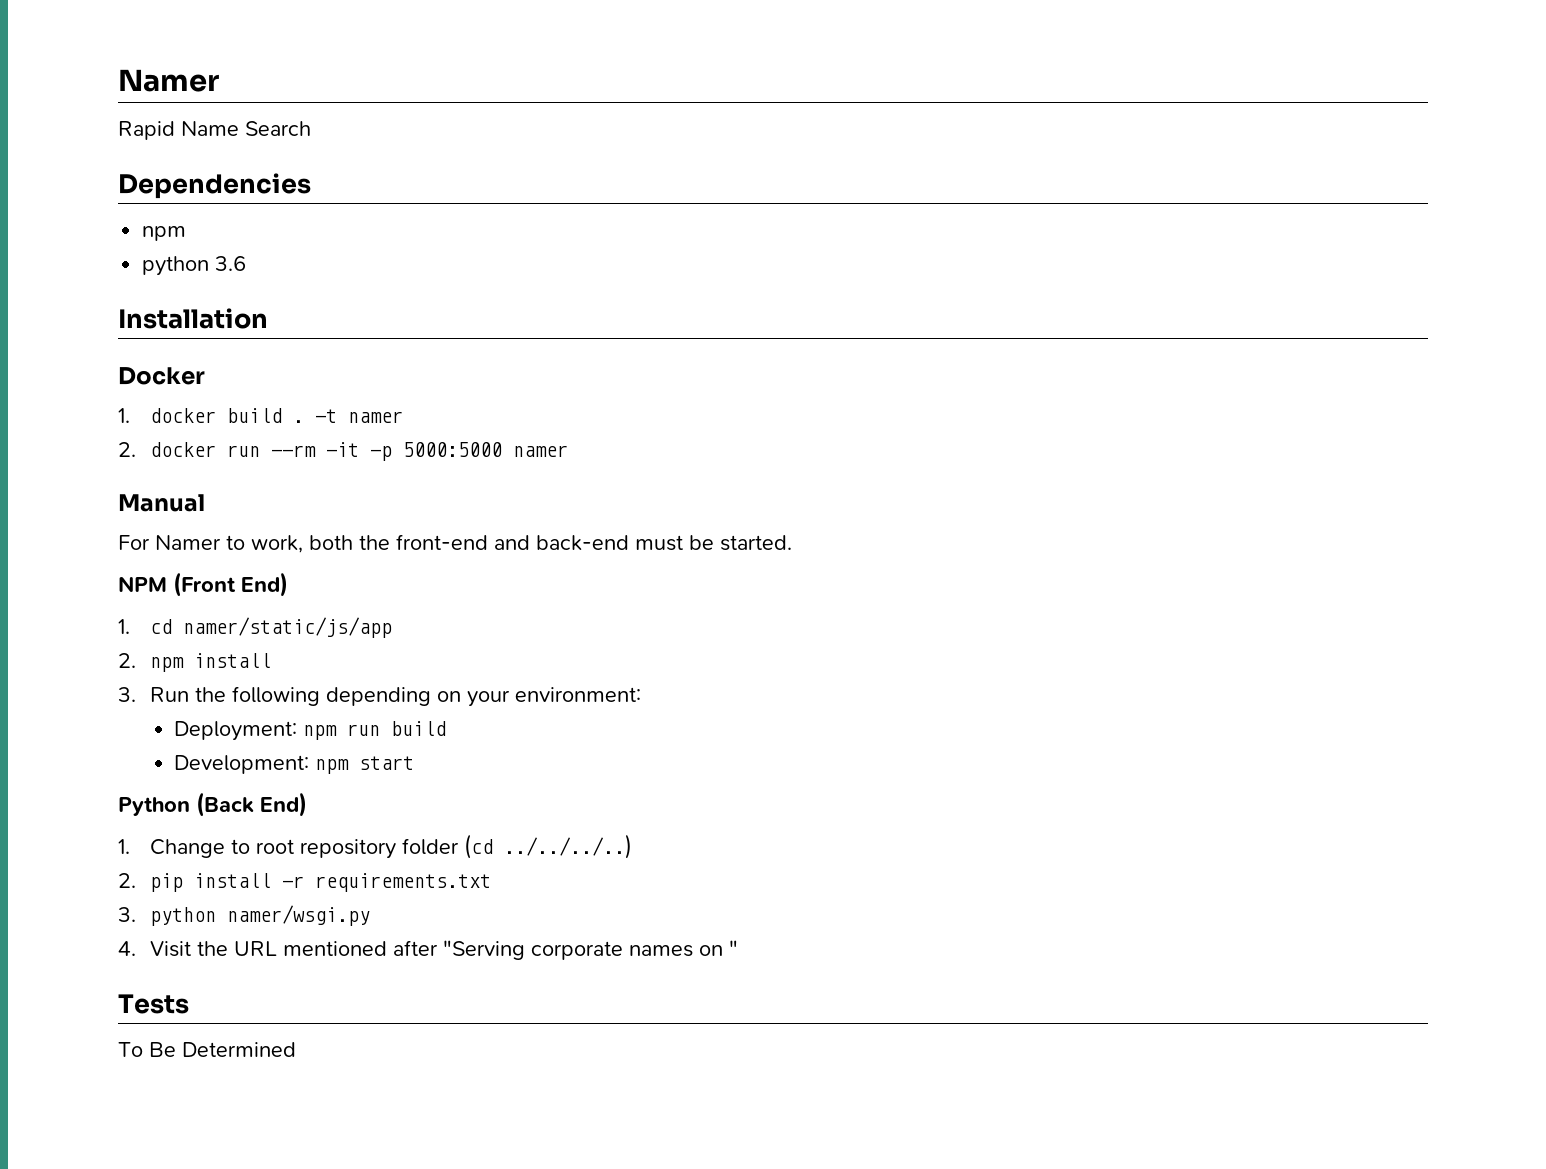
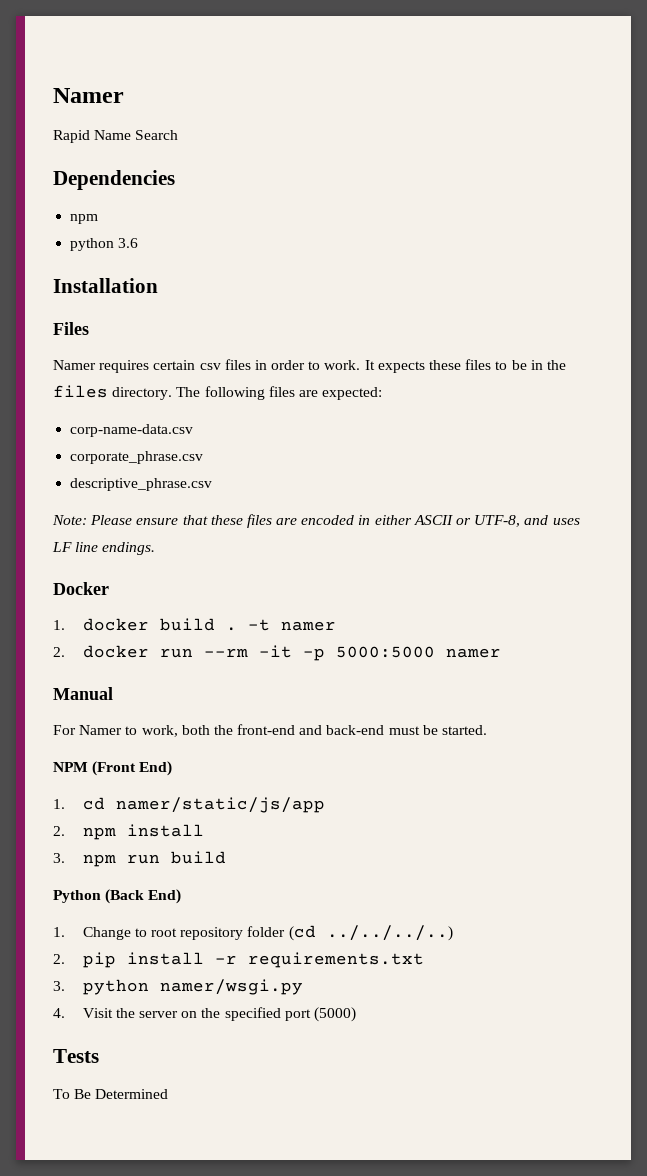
(268, 318) none -> [53,322,89,335] [53,359,566,373] [53,385,383,400] [70,424,194,437] [70,451,204,464] [70,478,213,491] [52,514,580,528] [52,542,156,555] // Files // Namer requires certain csv files in order to work. It expects these files to be in the files directory. The following files are expected: // corp-name-data.csv // corporate_phrase.csv // descriptive_phrase.csv // Note: Please ensure that these files are encoded in either ASCII or UTF-8, and uses LF line endings.
[150,686,642,707] [174,721,298,741] Run the following depending on your environment: // Deployment: -> (65, 858) none
[174,755,415,774] // Development: npm start -> (226, 857) none
[234,940,739,960] URL mentioned after "Serving corporate names on " -> [139,1007,356,1022] server on the specified port (5000)

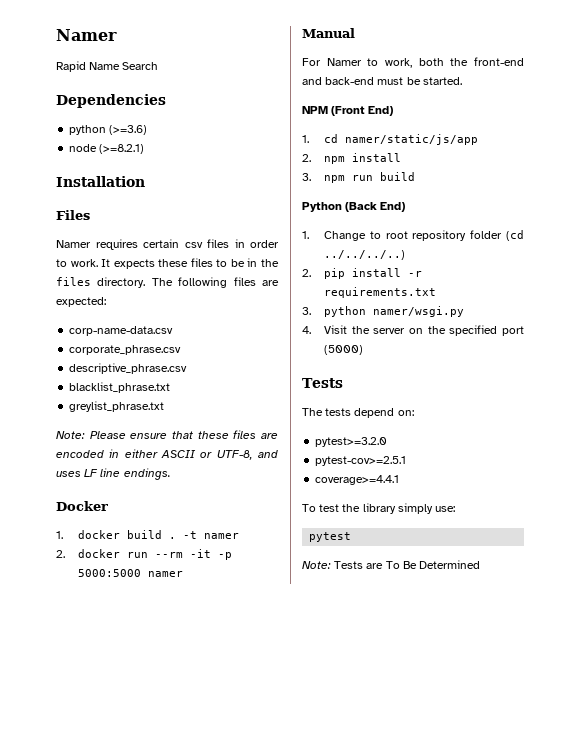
[70,214,99,224] [70,238,139,251] npm // python 3.6 -> [69,125,148,135] [69,144,145,154] python (>=3.6) // node (>=8.2.1)
(213, 484) none -> [69,382,171,393] [69,401,165,412] // blacklist_phrase.txt // greylist_phrase.txt
(99, 1056) none -> [302,408,414,418] [315,437,388,447] [315,456,407,466] [315,475,400,485] [302,503,456,514] [309,532,352,542] [302,561,384,569] The tests depend on: // pytest>=3.2.0 // pytest-cov>=2.5.1 // coverage>=4.4.1 // To test the library simply use: // pytest // Note: Tests are

